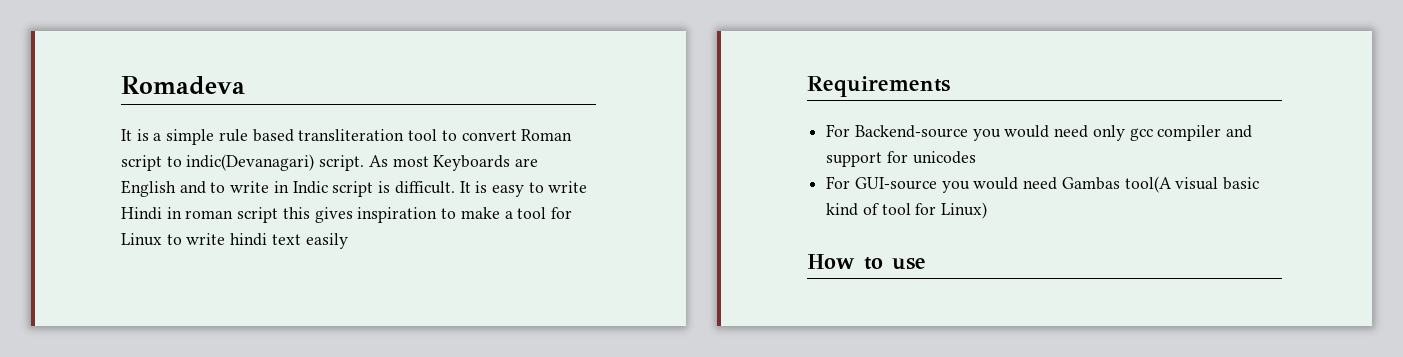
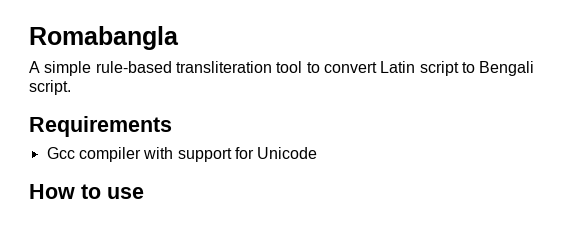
[121,76,245,95] [121,129,294,145] Romadeva // It is a simple rule based -> [29,26,179,50] [29,61,172,76] Romabangla // A simple rule-based
[521,129,573,141] Roman -> [380,61,416,73] Latin
[186,154,315,171] indic(Devanagari) -> [479,61,535,76] Bengali
[368,155,539,171] [121,180,588,197] [121,207,572,223] [121,233,348,249] [807,76,950,97] [826,124,1253,141] [826,151,976,167] [826,176,1260,193] [826,202,988,219] As most Keyboards are English and to write in Indic script is difficult. It is easy to write Hindi in roman script this gives inspiration to make a tool for Linux to write hindi text easily // Requirements // For Backend-source you would need only gcc compiler and support for unicodes // For GUI-source you would need Gambas tool(A visual basic kind of tool for Linux) -> [29,116,172,137] [46,147,318,162] // Requirements // Gcc compiler with support for Unicode

